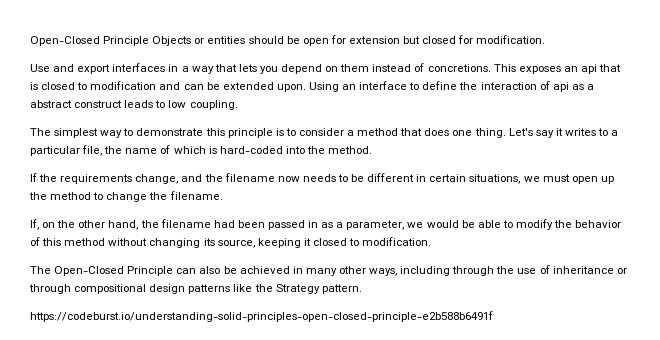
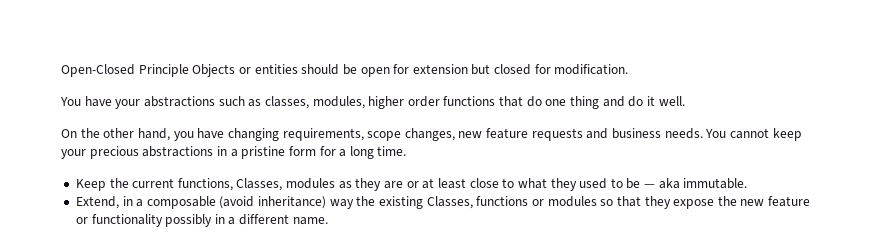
[30,63,622,74] [30,81,594,92] [30,100,238,110] [30,128,619,138] [30,145,373,156] [30,173,614,184] [29,191,223,202] [30,219,622,230] [30,237,432,248] [30,265,627,276] [29,284,362,294] [30,311,493,322] Use and export interfaces in a way that lets you depend on them instead of concretions. This exposes an api that is closed to modification and can be extended upon. Using an interface to define the interaction of api as a abstract construct leads to low coupling. // The simplest way to demonstrate this principle is to consider a method that does one thing. Let's say it writes to a particular file, the name of which is hard-coded into the method. // If the requirements change, and the filename now needs to be different in certain situations, we must open up the method to change the filename. // If, on the other hand, the filename had been passed in as a parameter, we would be able to modify the behavior of this method without changing its source, keeping it closed to modification. // The Open-Closed Principle can also be achieved in many other ways, including through the use of inheritance or through compositional design patterns like the Strategy pattern. // https://codeburst.io/understanding-solid-principles-open-closed-principle-e2b588b6491f -> [60,96,685,109] [61,128,802,141] [61,146,407,159] [75,178,748,191] [75,196,811,209] [75,214,328,227] You have your abstractions such as classes, modules, higher order functions that do one thing and do it well. // On the other hand, you have changing requirements, scope changes, new feature requests and business needs. You cannot keep your precious abstractions in a pristine form for a long time. // Keep the current functions, Classes, modules as they are or at least close to what they used to be — aka immutable. // Extend, in a composable (avoid inheritance) way the existing Classes, functions or modules so that they expose the new feature or functionality possibly in a different name.

